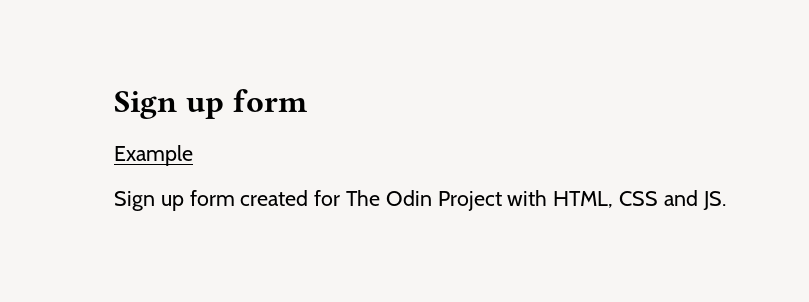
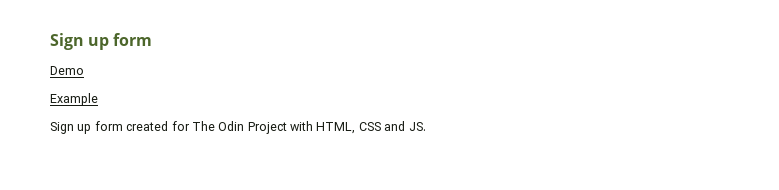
[114,89,308,119] Sign up form -> [50,33,153,50] [50,66,84,75] Sign up form // Demo

